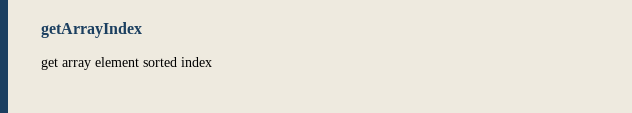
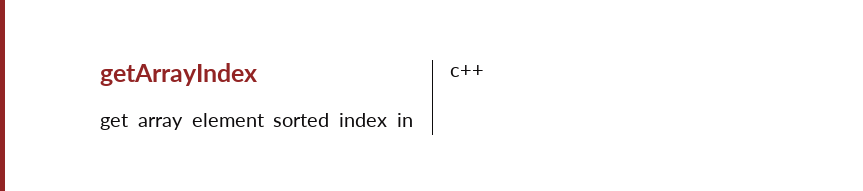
(212, 62) none -> [397,113,414,127] [450,65,484,77] in c++

